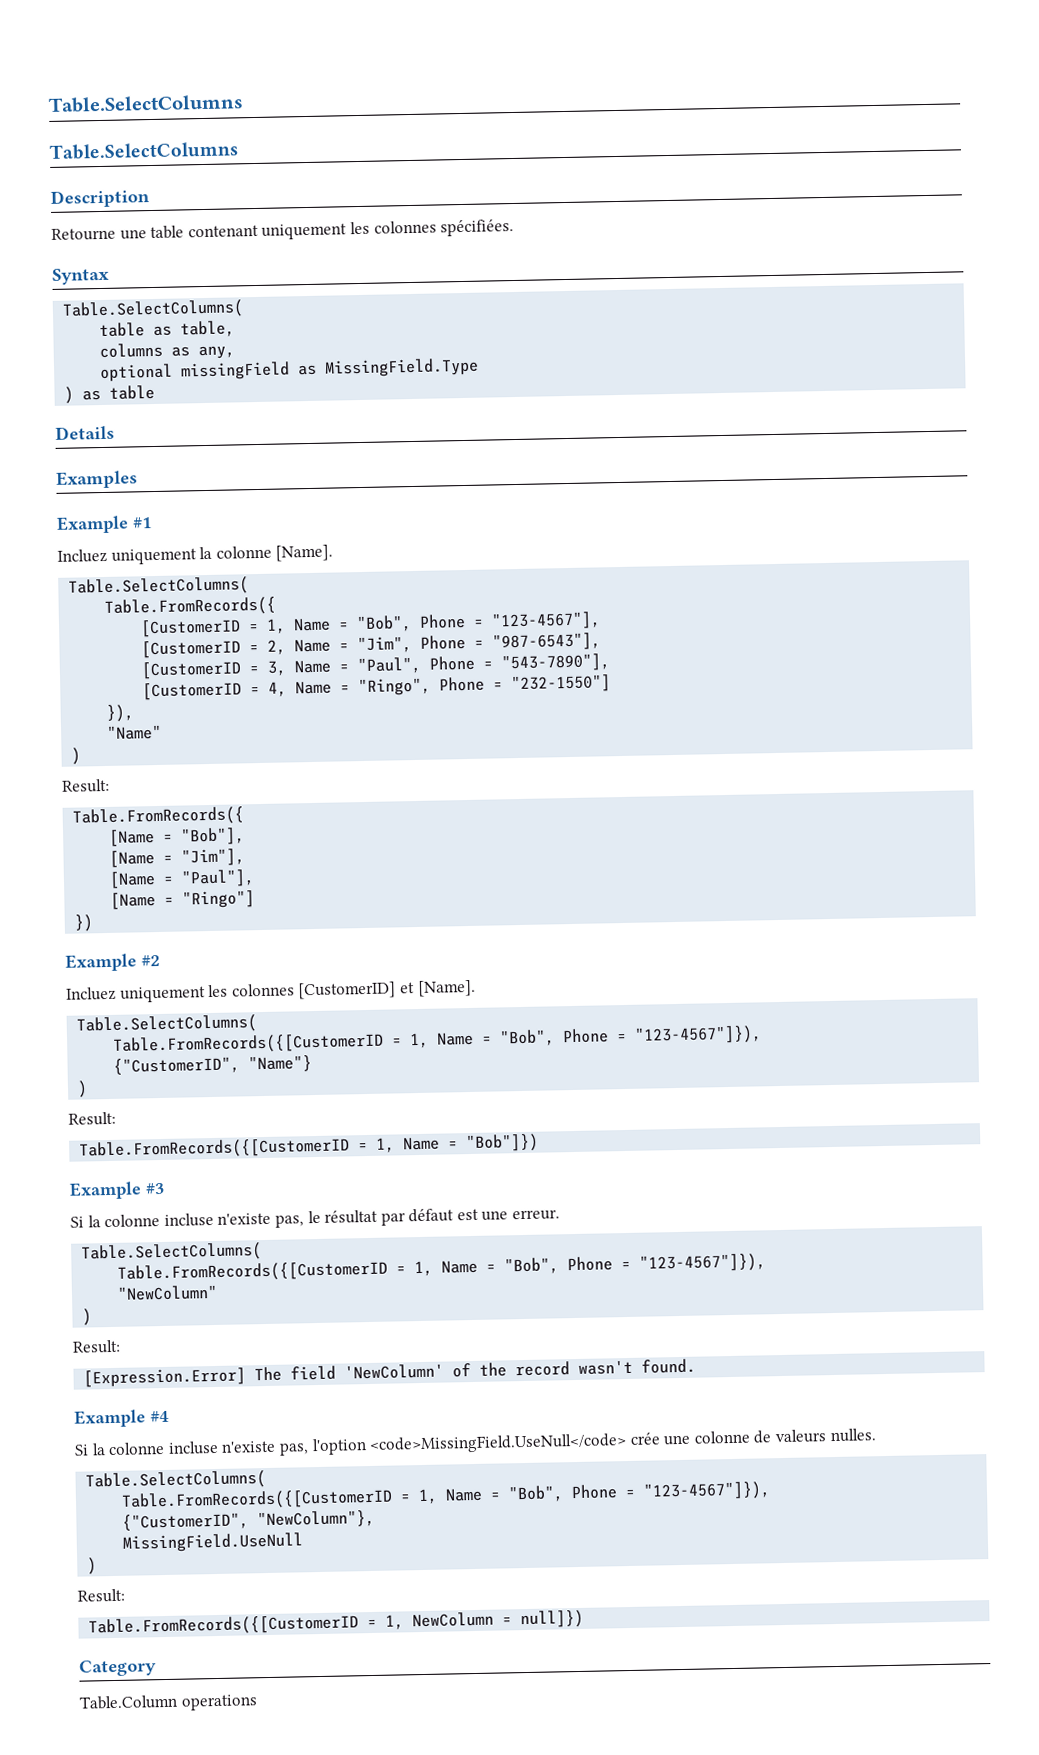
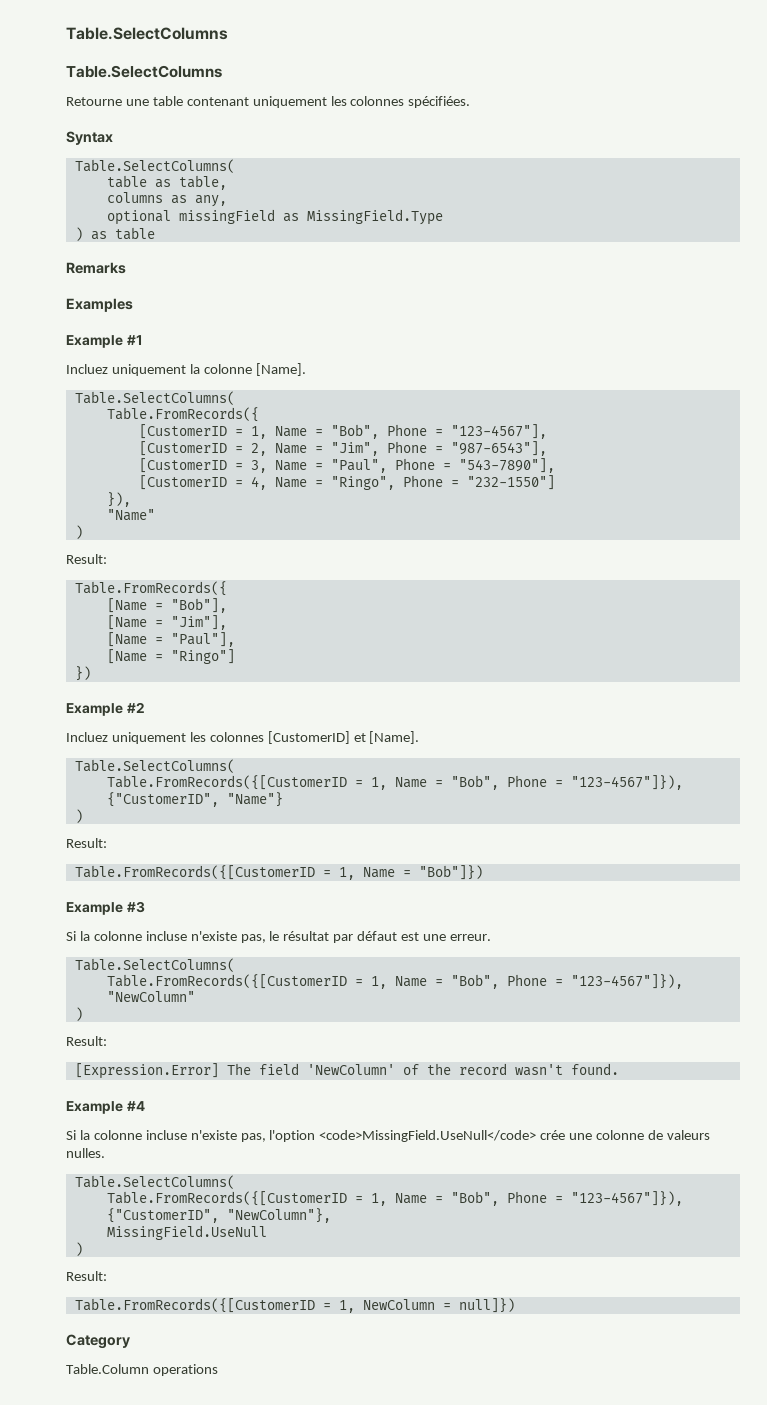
[50,189,150,208] // Description -> (222, 71) none
[55,425,115,440] Details -> [66,262,126,274] Remarks

